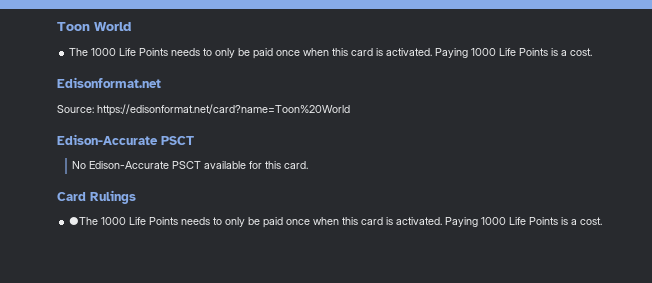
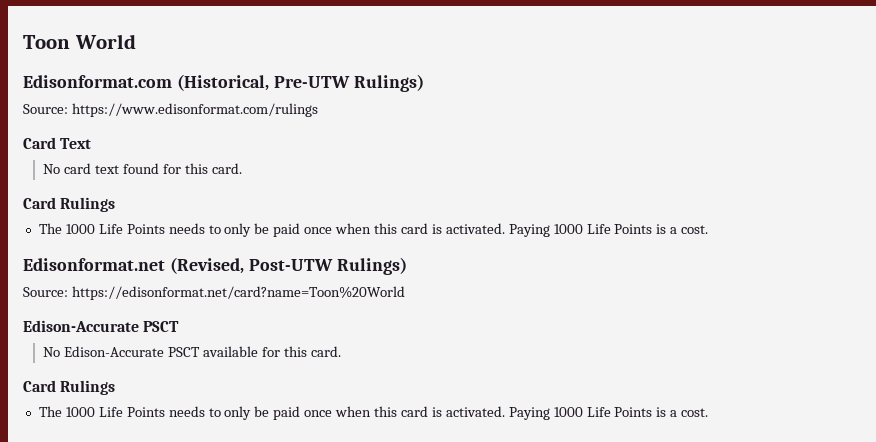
(131, 26) none -> [23,74,424,92] [23,103,318,117] [23,137,92,149] [43,163,242,174] [23,197,116,212] // Edisonformat.com (Historical, Pre-UTW Rulings) // Source: https://www.edisonformat.com/rulings // Card Text // No card text found for this card. // Card Rulings
(161, 82) none -> [169,257,407,275] (Revised, Post-UTW Rulings)
[69,217,99,225] ●The -> [38,406,62,417] The

